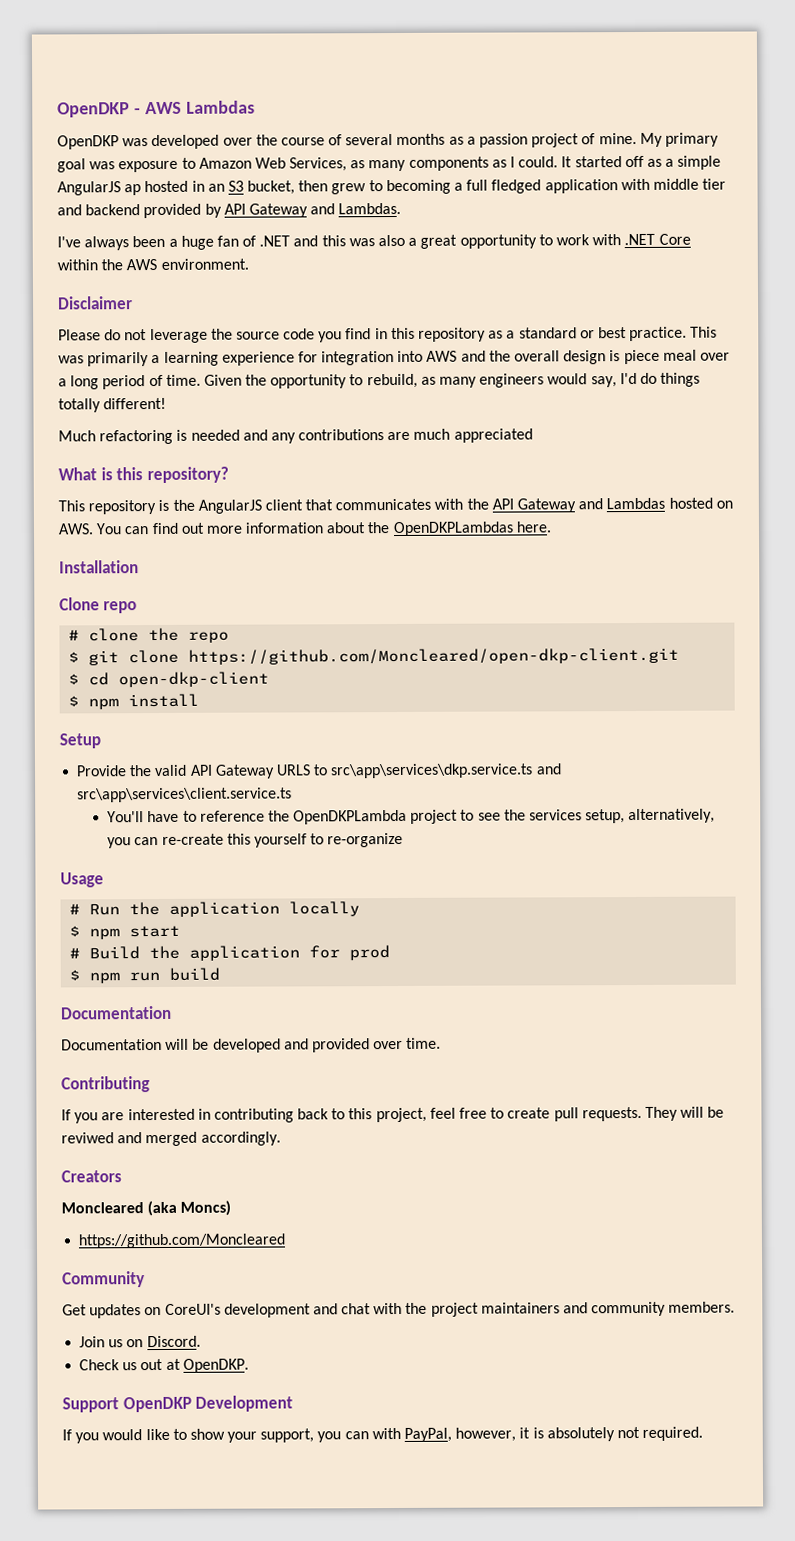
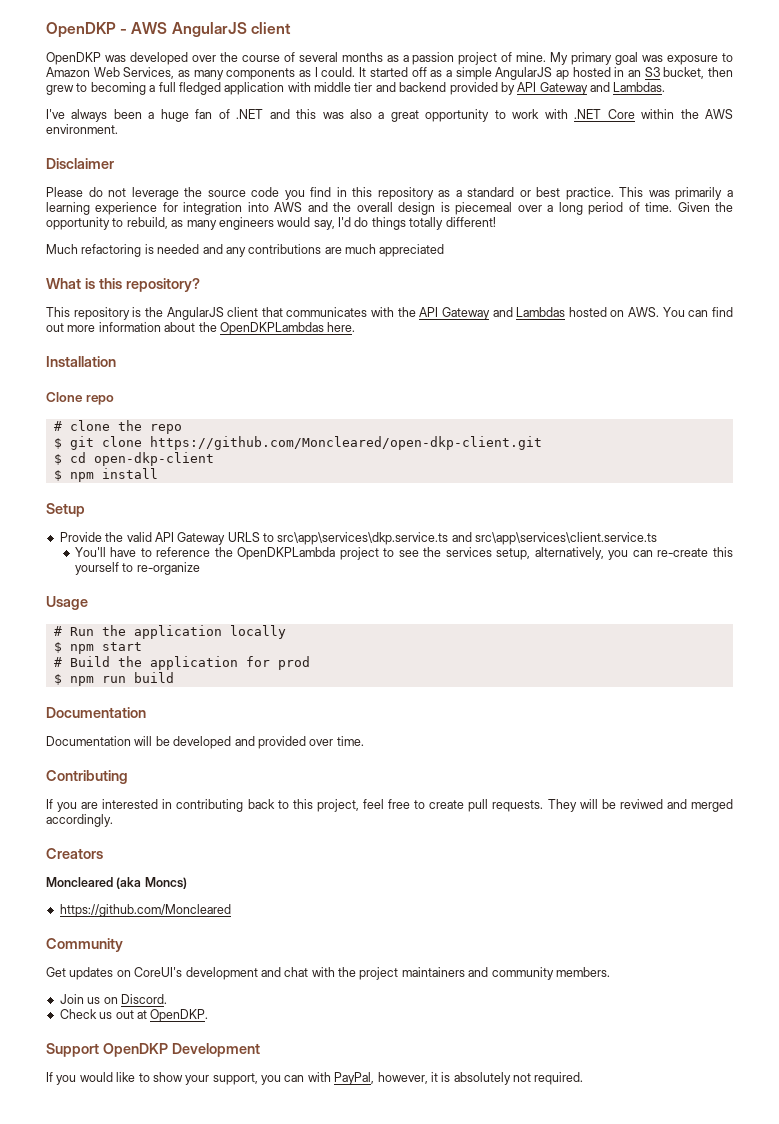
[185,100,255,114] Lambdas -> [171,22,291,37] AngularJS client
[623,349,697,365] piece meal -> [455,202,513,215] piecemeal

